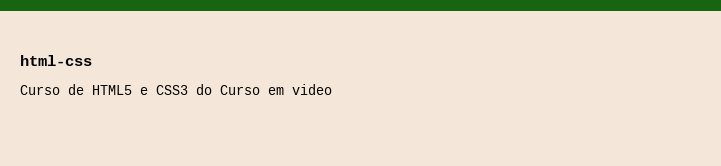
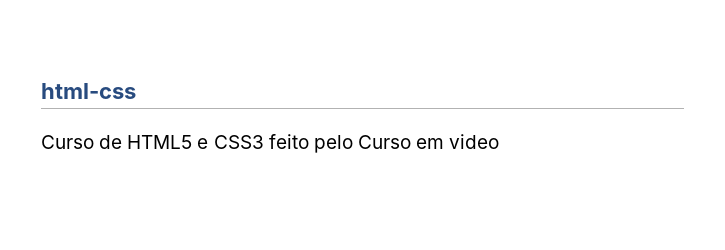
[196,84,212,95] do -> [268,134,353,153] feito pelo

